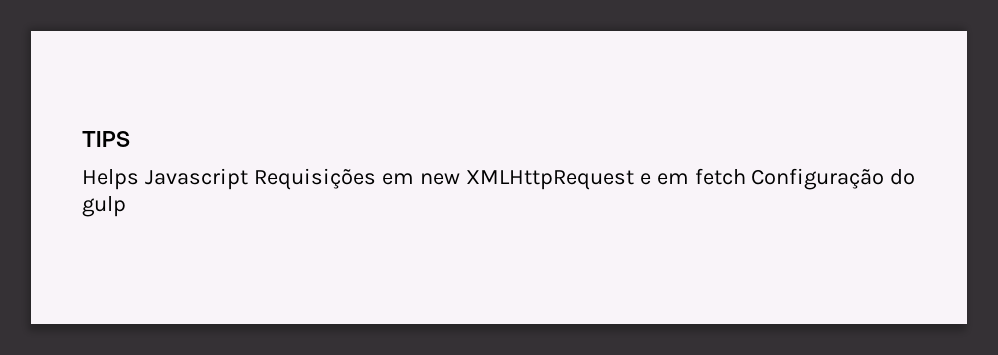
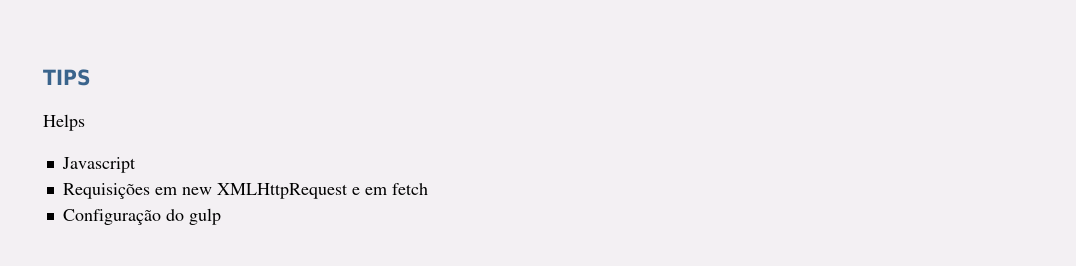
(139, 179) none -> (85, 122) //
(248, 179) none -> (136, 165) //
(746, 176) none -> (428, 189) //

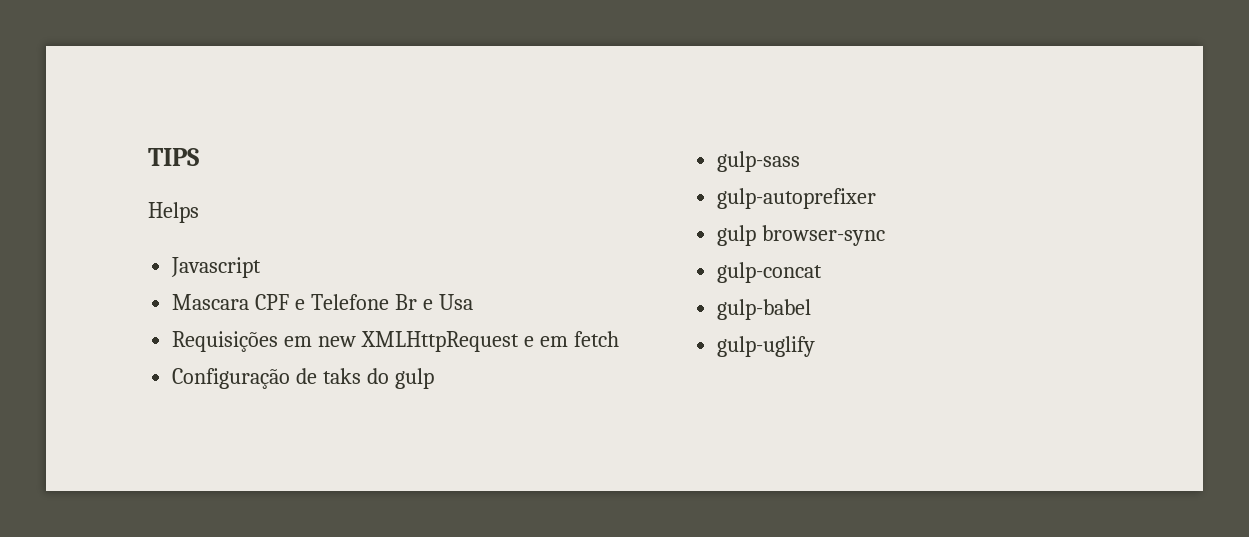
(136, 165) none -> [172,294,473,310] // Mascara CPF e Telefone Br e Usa
(161, 217) none -> [296,368,362,384] de taks
(221, 216) none -> [717,151,801,172] [717,188,877,209] [717,225,886,246] [717,262,823,283] [717,299,812,320] [717,336,816,357] // gulp-sass // gulp-autoprefixer // gulp browser-sync // gulp-concat // gulp-babel // gulp-uglify

